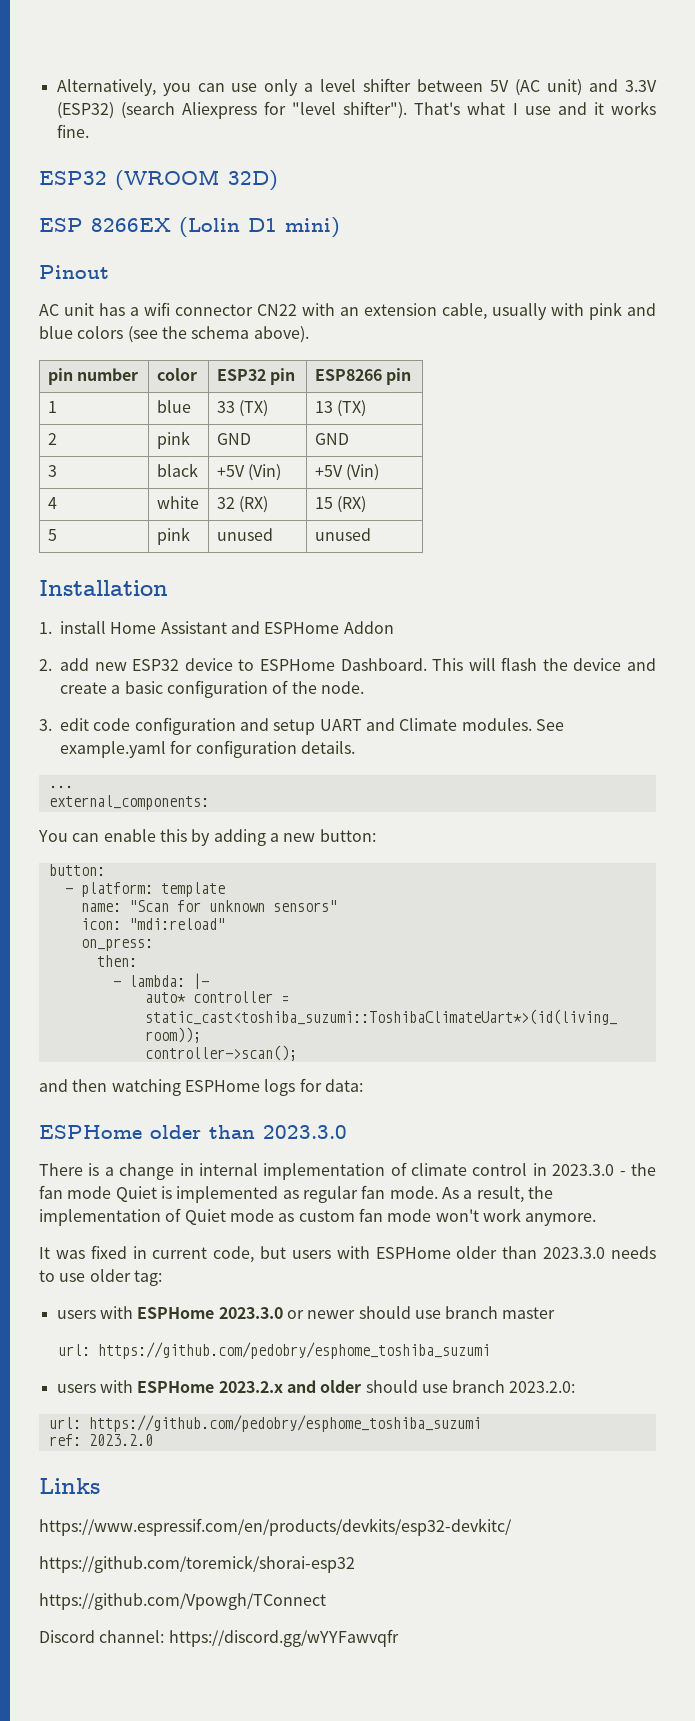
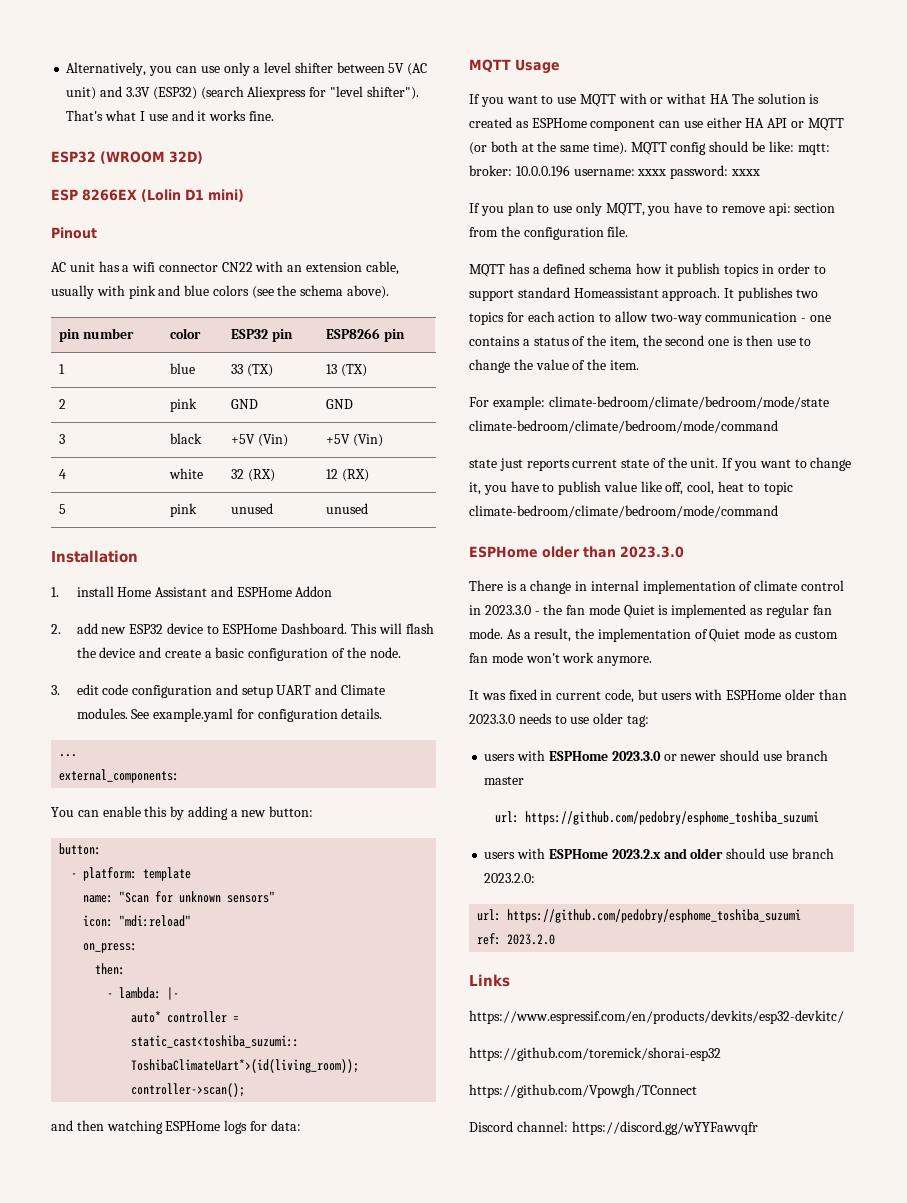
[314,497,333,509] 15 -> [326,469,339,479] 12
(363, 1085) none -> [469,59,560,74] [469,93,820,107] [469,117,844,131] [469,141,830,155] [469,165,760,179] [469,202,836,216] [469,226,629,240] [469,263,826,277] [469,287,818,301] [469,311,832,325] [469,335,812,349] [469,359,639,373] [469,396,829,410] [469,420,778,433] [469,457,852,471] [469,481,793,495] [469,505,778,518] // MQTT Usage // If you want to use MQTT with or withat HA The solution is created as ESPHome component can use either HA API or MQTT (or both at the same time). MQTT config should be like: mqtt: broker: 10.0.0.196 username: xxxx password: xxxx // If you plan to use only MQTT, you have to remove api: section from the configuration file. // MQTT has a defined schema how it publish topics in order to support standard Homeassistant approach. It publishes two topics for each action to allow two-way communication - one contains a status of the item, the second one is then use to change the value of the item. // For example: climate-bedroom/climate/bedroom/mode/state climate-bedroom/climate/bedroom/mode/command // state just reports current state of the unit. If you want to change it, you have to publish value like off, cool, heat to topic climate-bedroom/climate/bedroom/mode/command

